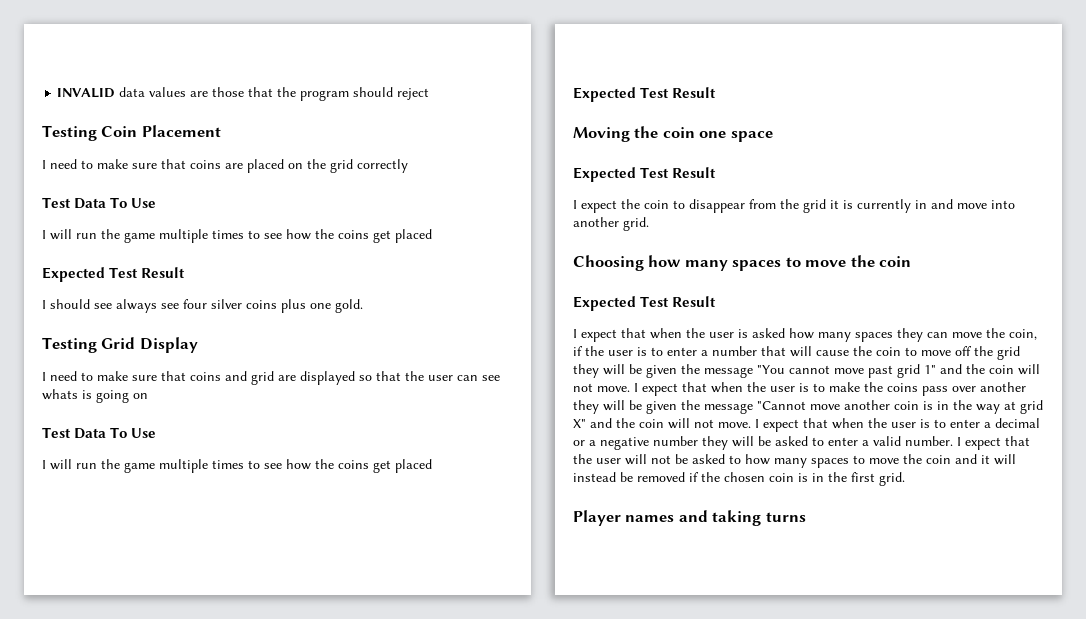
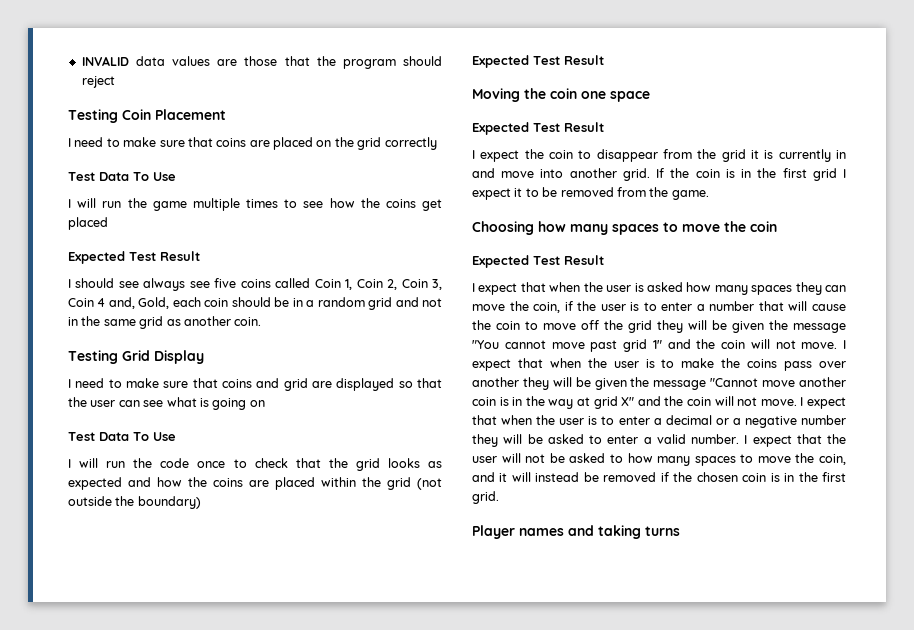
[183,299,363,313] four silver coins plus one gold. -> [214,278,442,290] [68,297,442,310] [68,316,262,329] five coins called Coin 1, Coin 2, Coin 3, Coin 4 and, Gold, each coin should be in a random grid and not in the same grid as another coin.
[42,389,78,400] whats -> [166,397,197,407] what
[124,459,432,473] game multiple times to see how the coins get placed -> [160,458,442,471] [68,477,442,490] [68,496,201,509] code once to check that the grid looks as expected and how the coins are placed within the grid (not outside the boundary)
(649, 224) none -> [656,168,846,181] [472,187,709,200] If the coin is in the first grid I expect it to be removed from the game.
[926,455,951,464] coin -> [819,454,846,465] coin,

